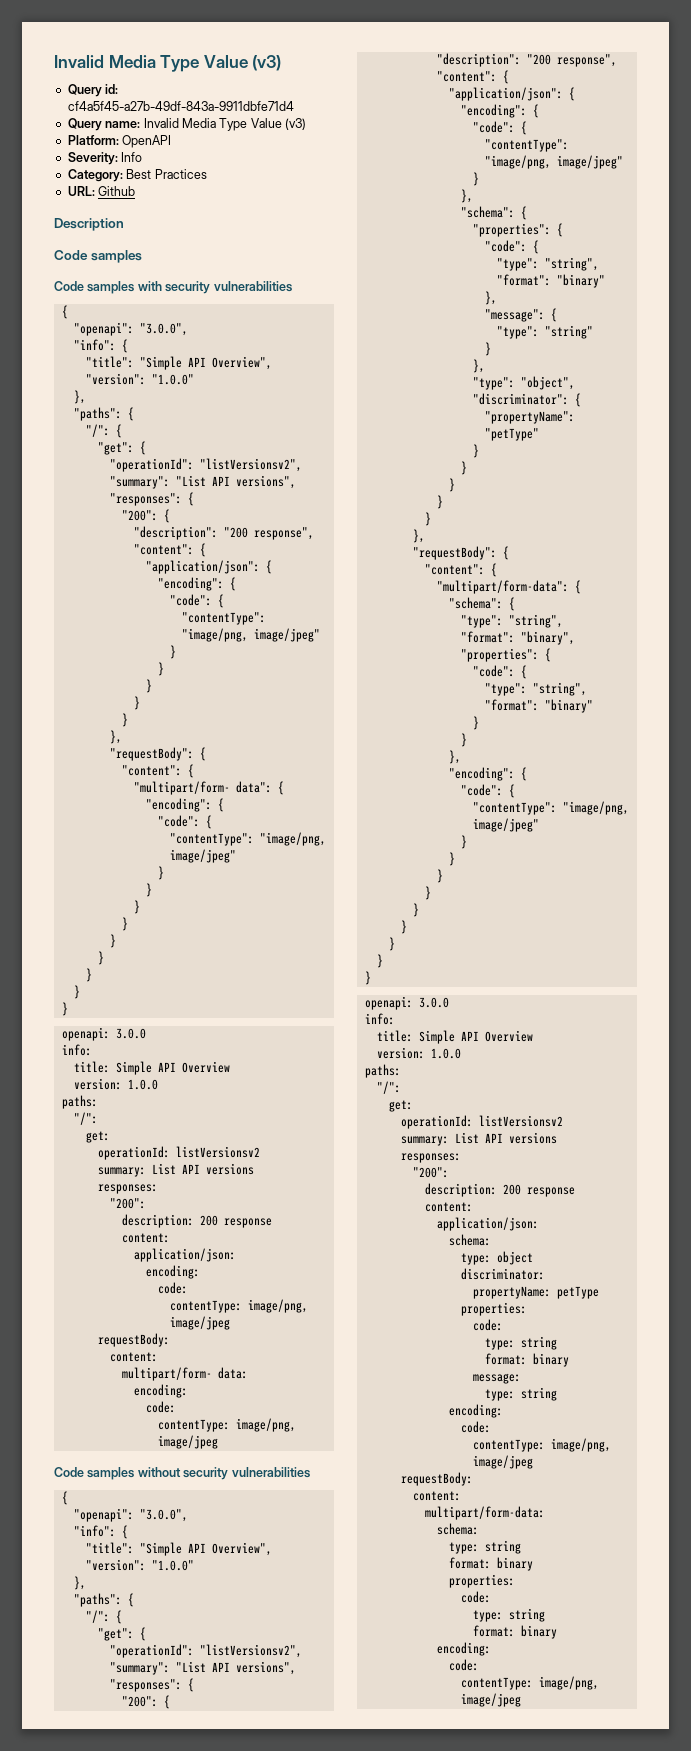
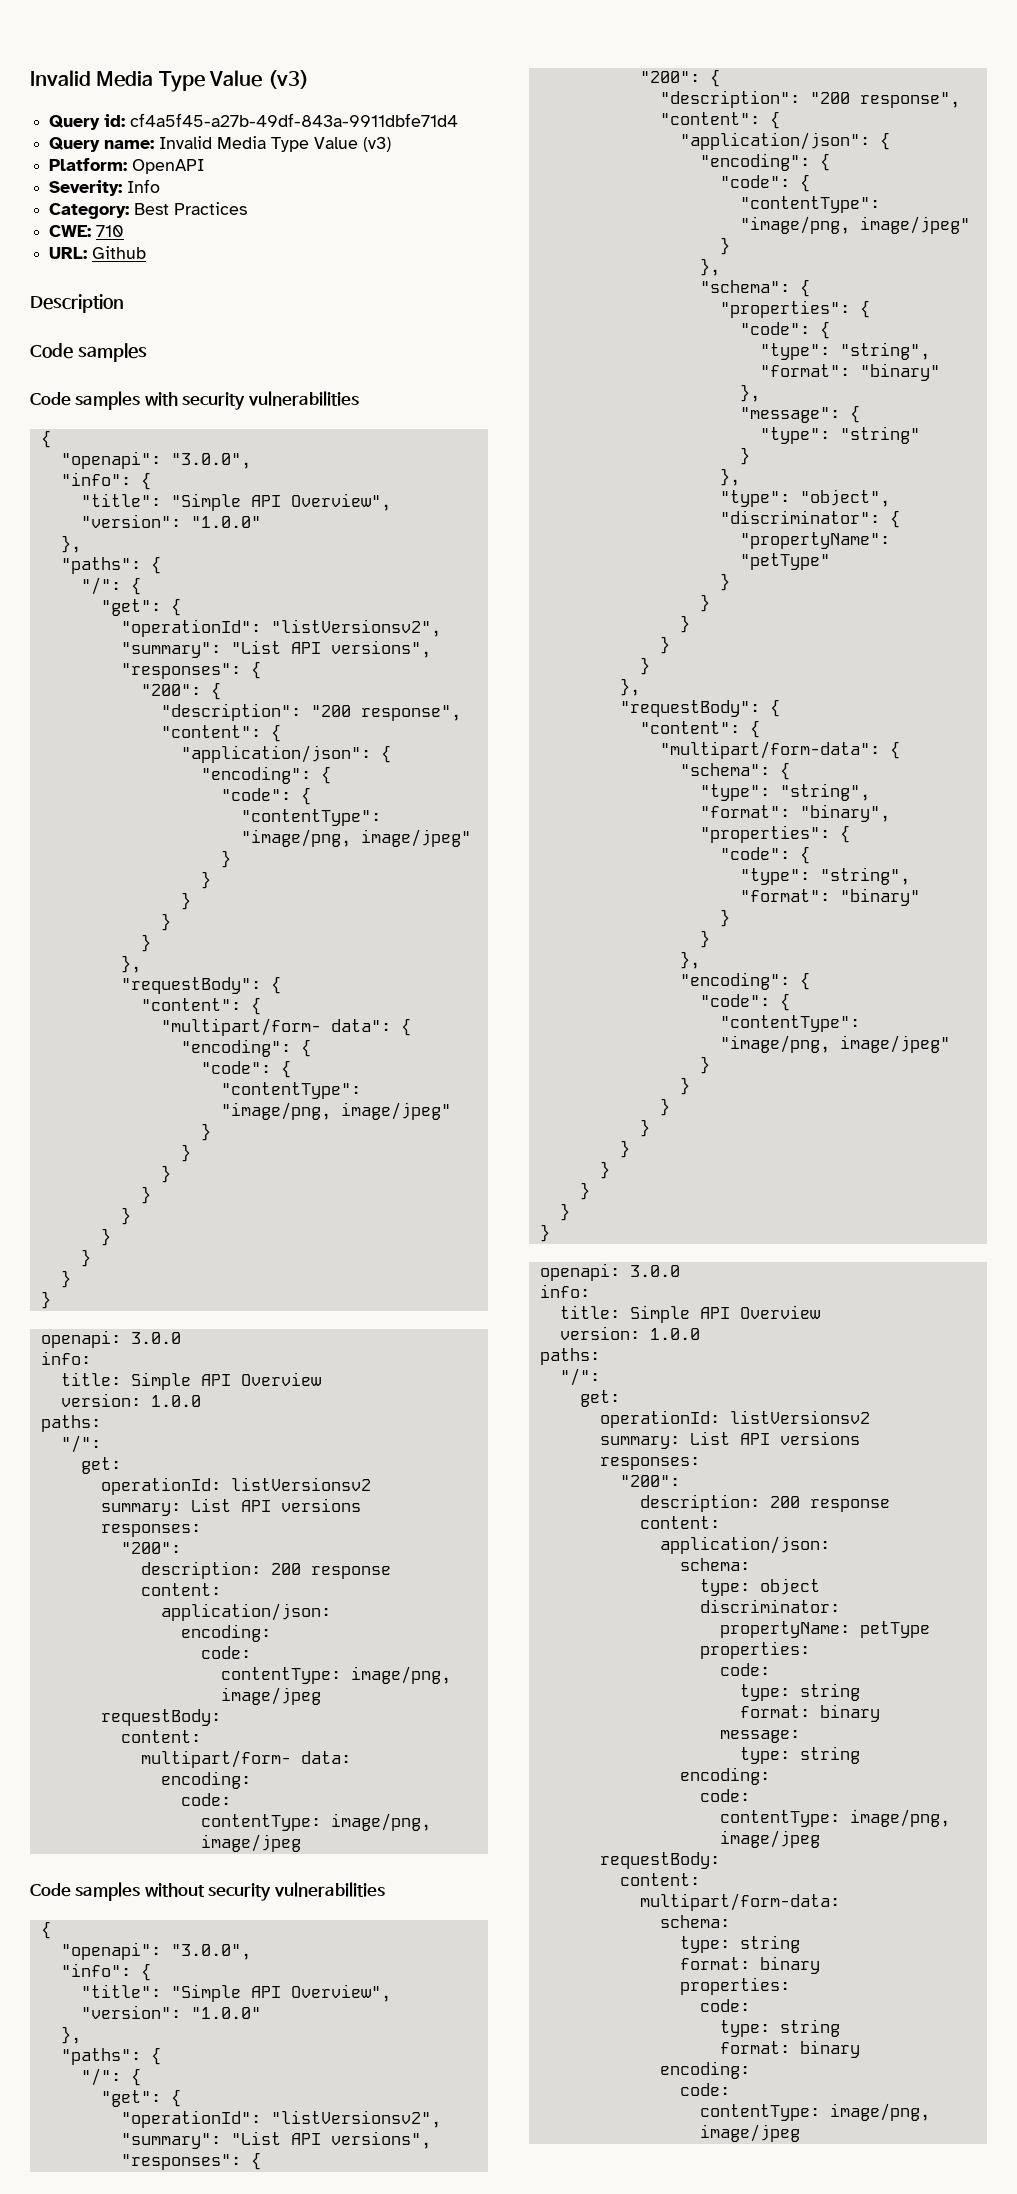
(207, 174) none -> [49,225,125,237] // CWE: 710

